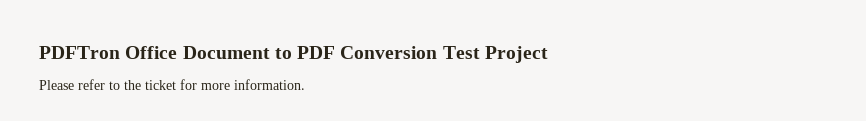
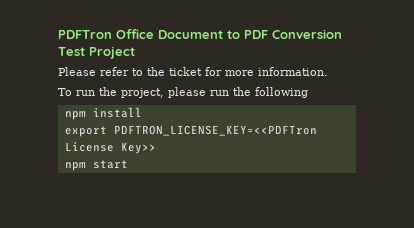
(305, 84) none -> [58,87,308,98] [64,107,142,120] [64,125,317,137] [64,142,156,154] [64,160,128,171] // To run the project, please run the following // npm install // export PDFTRON_LICENSE_KEY=<<PDFTron License Key>> // npm start

